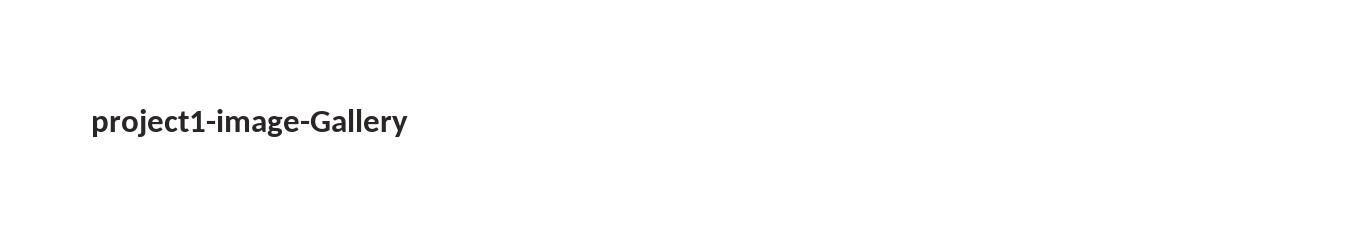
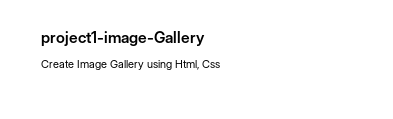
(408, 123) none -> [41,60,220,70] // Create Image Gallery using Html, Css

